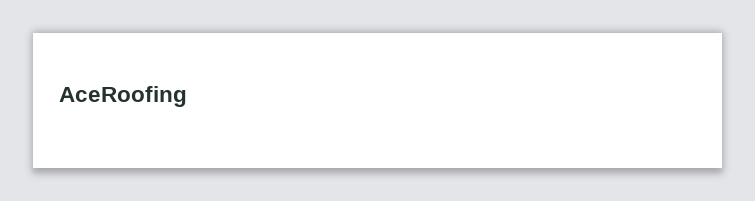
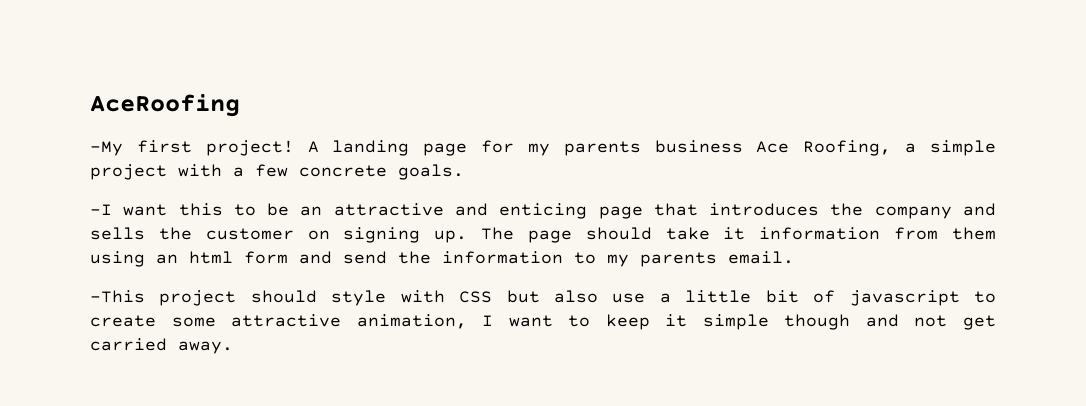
(187, 96) none -> [90,140,996,156] [90,164,464,180] [90,203,997,219] [90,227,996,243] [90,251,794,267] [90,290,997,306] [90,314,996,330] [90,338,233,354] // -My first project! A landing page for my parents business Ace Roofing, a simple project with a few concrete goals. // -I want this to be an attractive and enticing page that introduces the company and sells the customer on signing up. The page should take it information from them using an html form and send the information to my parents email. // -This project should style with CSS but also use a little bit of javascript to create some attractive animation, I want to keep it simple though and not get carried away.

